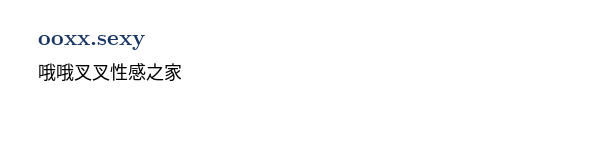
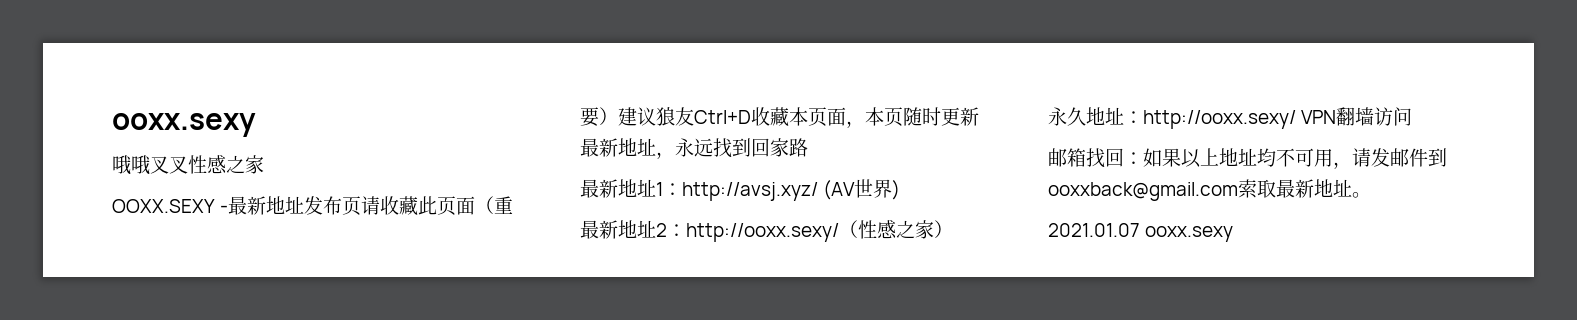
(182, 72) none -> [112,196,514,216] [580,107,979,128] [580,138,808,159] [580,179,901,201] [580,220,953,242] [1048,107,1413,129] [1048,148,1447,169] [1048,179,1371,201] [1048,223,1234,242] // OOXX.SEXY -最新地址发布页请收藏此页面（重要）建议狼友Ctrl+D收藏本页面，本页随时更新最新地址，永远找到回家路 // 最新地址1：http://avsj.xyz/ (AV世界) // 最新地址2：http://ooxx.sexy/（性感之家） // 永久地址：http://ooxx.sexy/ VPN翻墙访问 // 邮箱找回：如果以上地址均不可用，请发邮件到ooxxback@gmail.com索取最新地址。 // 2021.01.07 ooxx.sexy

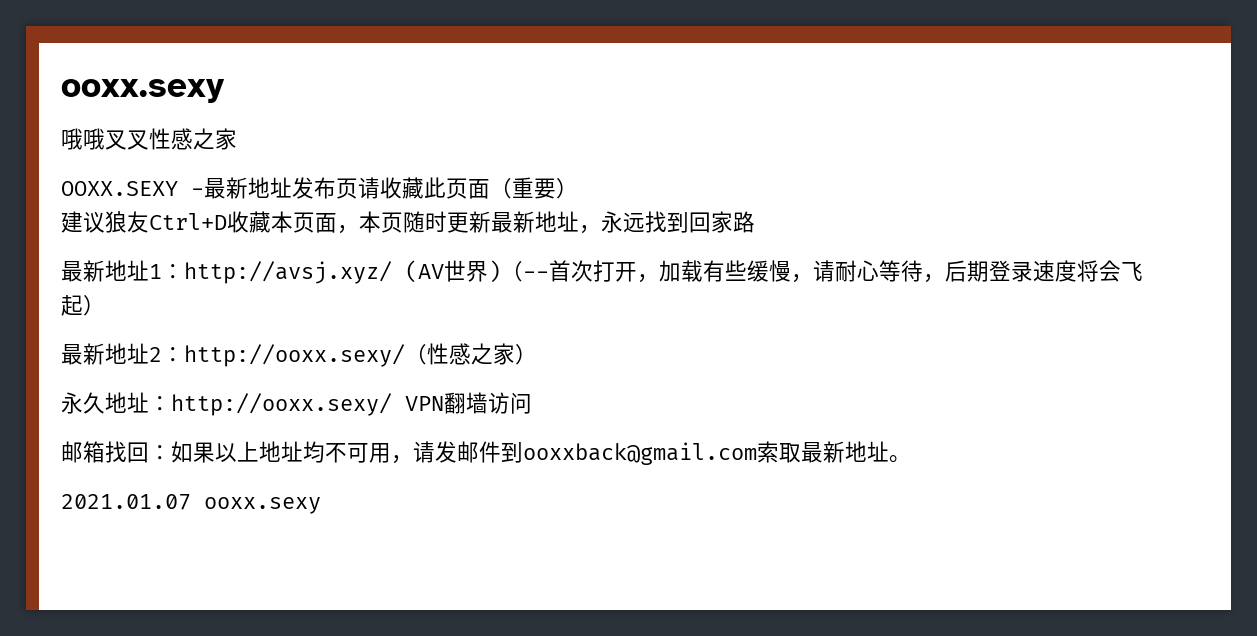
(618, 116) none -> (578, 188) //
(901, 190) none -> [501,260,1143,283] [61,295,105,316] （--首次打开，加载有些缓慢，请耐心等待，后期登录速度将会飞起）

